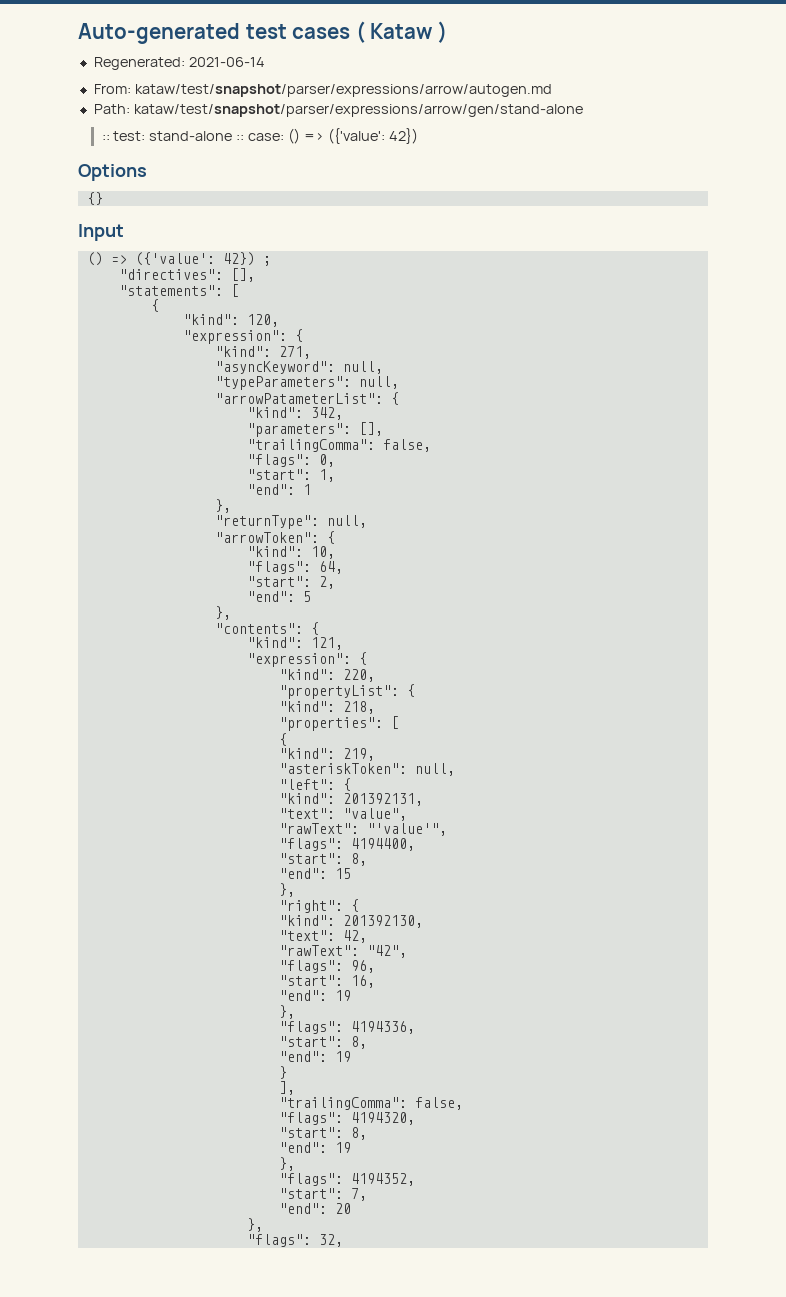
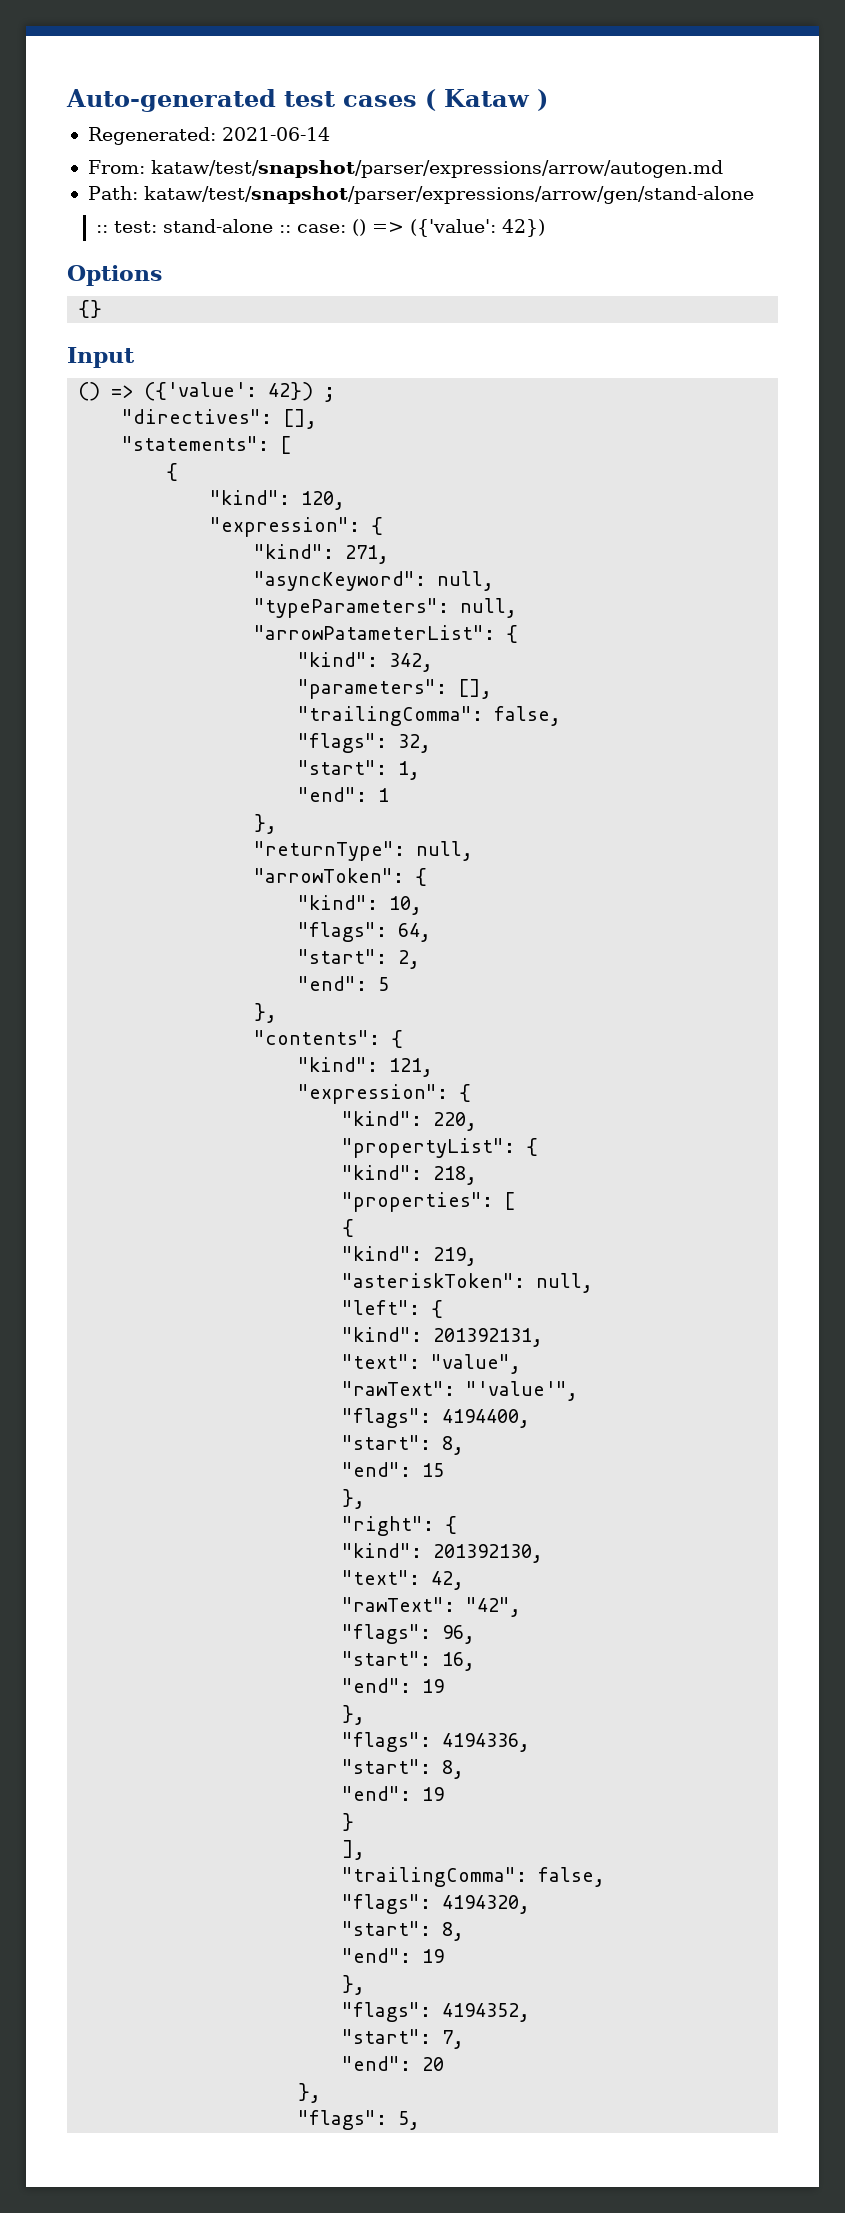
[318,454,335,467] 0, -> [398,734,432,753] 32,
[318,1234,343,1247] 32, -> [398,2111,421,2130] 5,

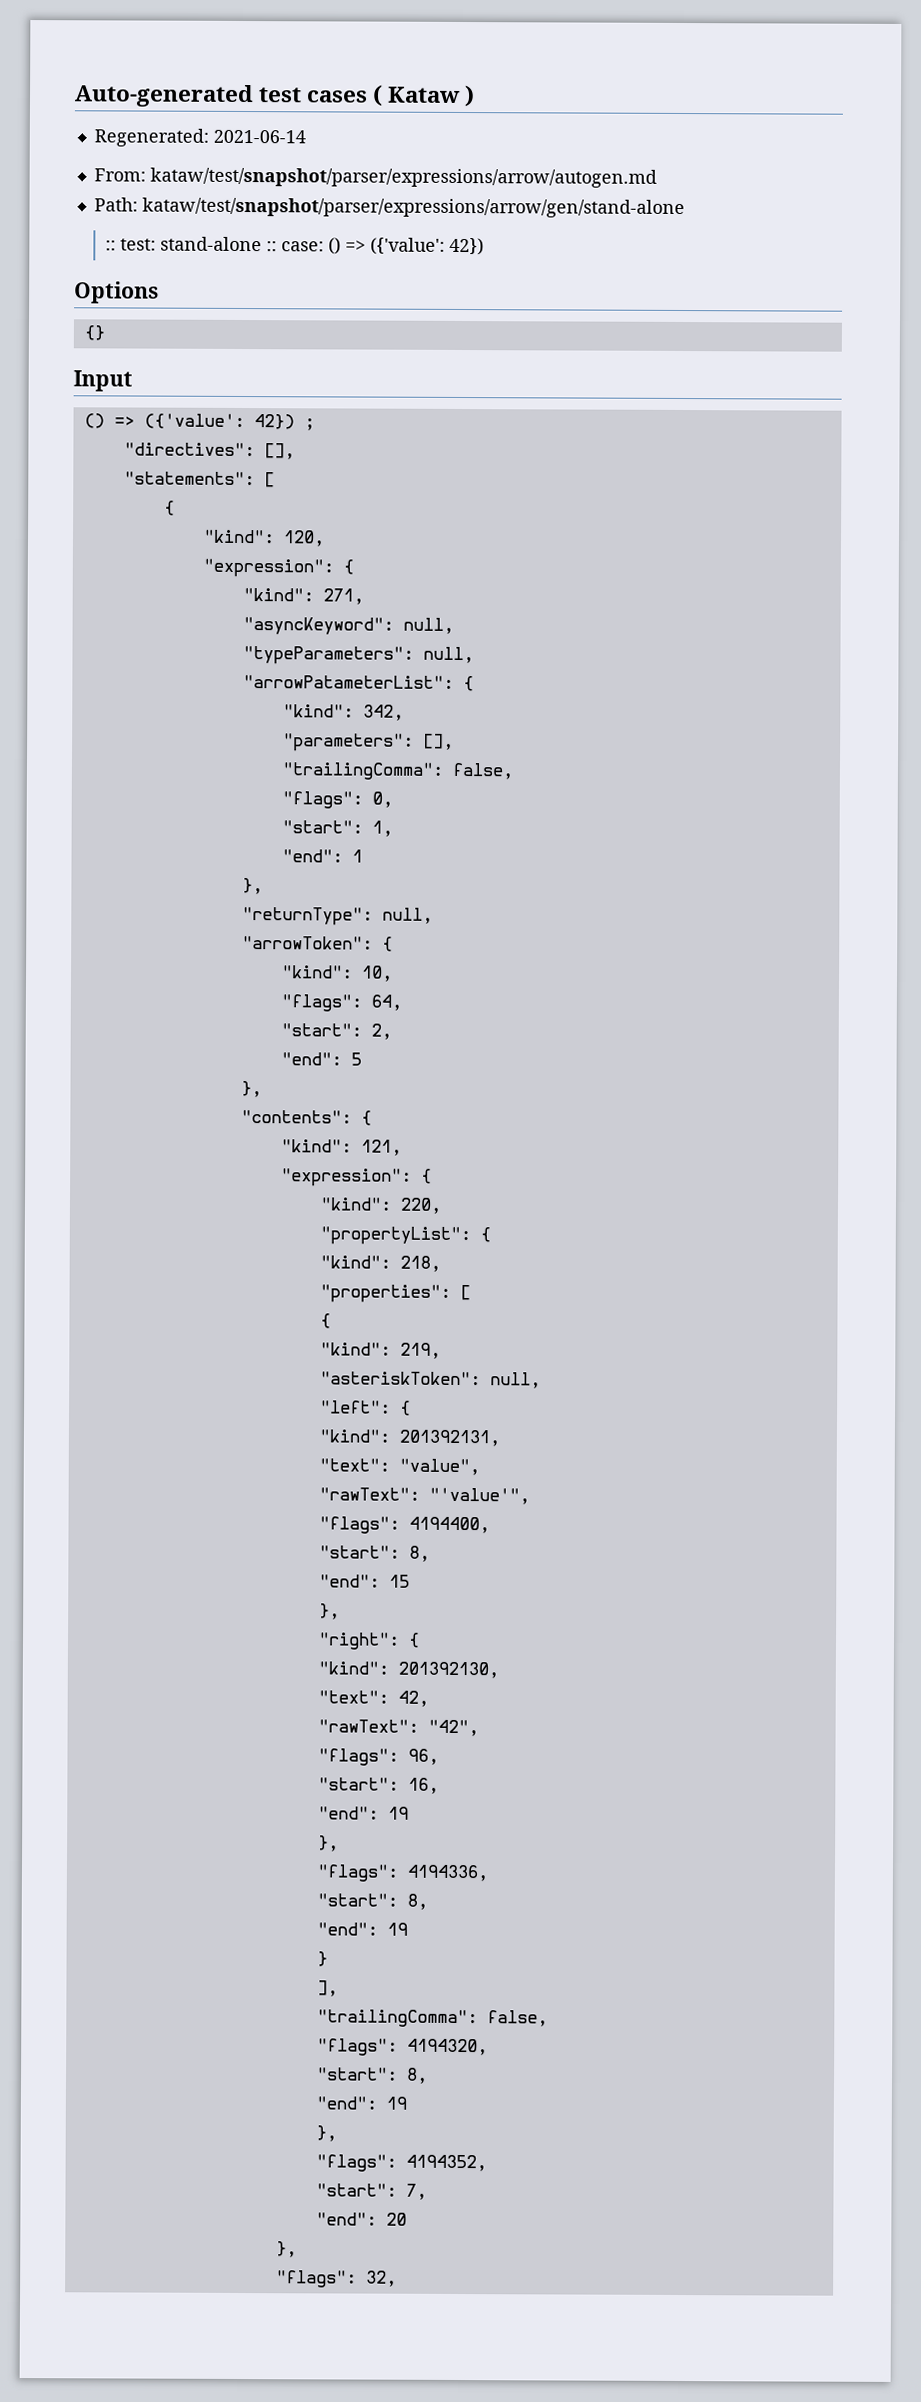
[398,734,432,753] 32, -> [371,791,393,808] 0,
[398,2111,421,2130] 5, -> [365,2270,397,2287] 32,

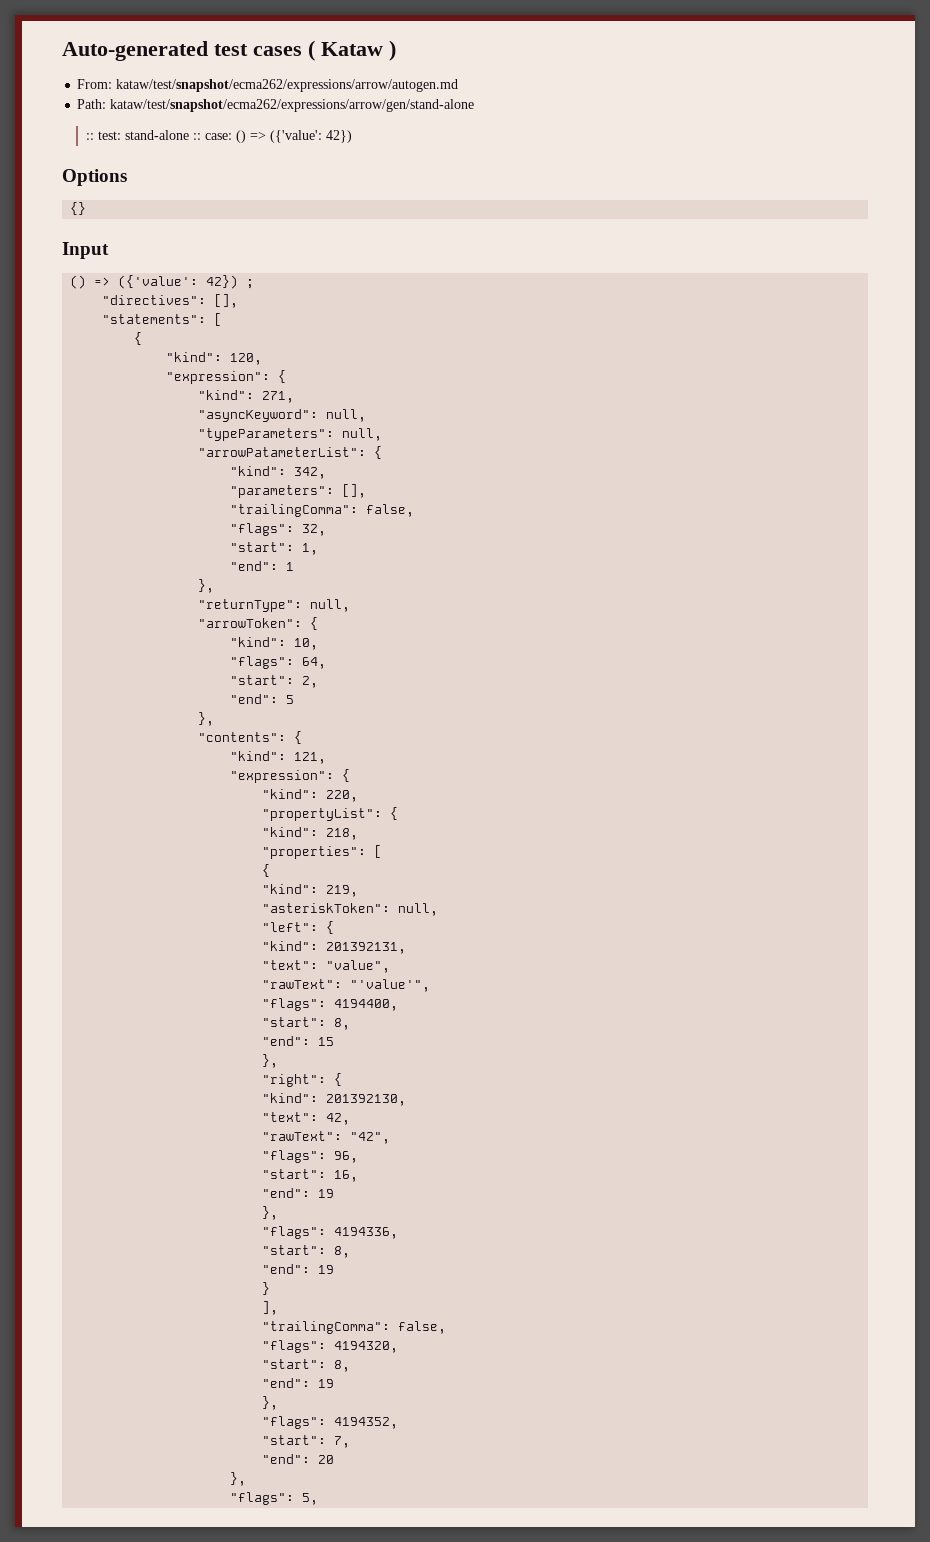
[93,128,306,147] // Regenerated: 2021-06-14 -> (396, 50) none
[149,167,657,188] kataw/test/snapshot/parser/expressions/arrow/autogen.md -> [116,79,459,92] kataw/test/snapshot/ecma262/expressions/arrow/autogen.md
[141,197,685,219] kataw/test/snapshot/parser/expressions/arrow/gen/stand-alone -> [110,99,475,112] kataw/test/snapshot/ecma262/expressions/arrow/gen/stand-alone
[371,791,393,808] 0, -> [302,524,327,536] 32,
[365,2270,397,2287] 32, -> [302,1493,319,1505] 5,

